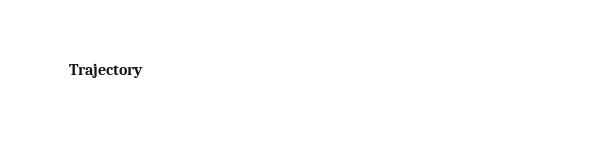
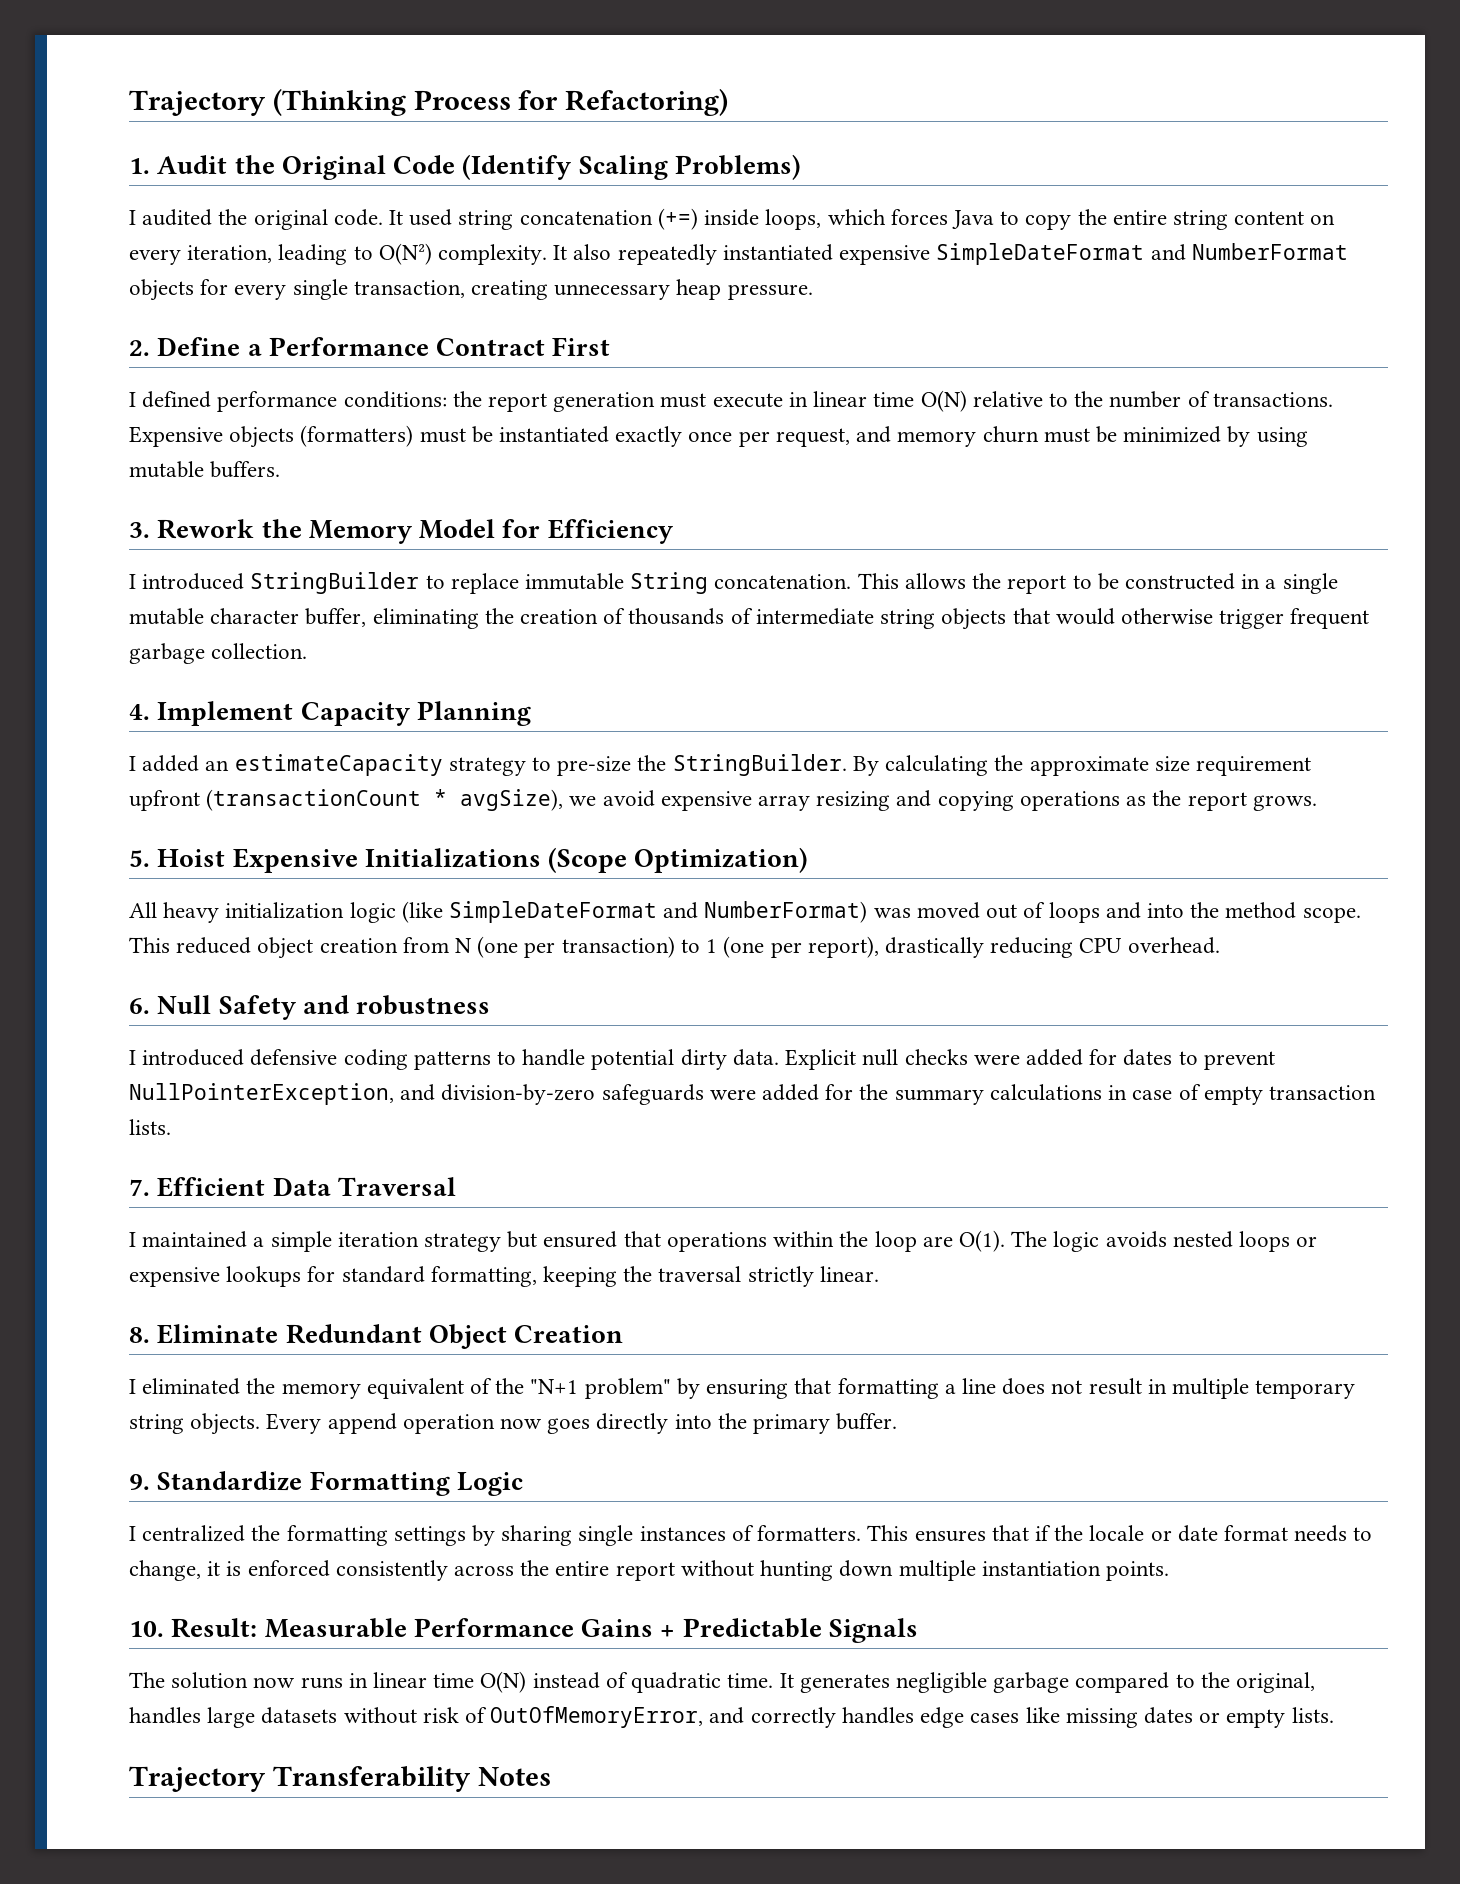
[69,63,143,78] Trajectory -> [129,88,729,116] [129,154,802,180] [129,208,1336,230] [129,243,1348,265] [129,279,813,301] [129,337,611,356] [129,390,1333,412] [129,425,1308,448] [129,461,281,478] [129,519,673,544] [129,572,1338,594] [129,608,1370,630] [129,643,308,664] [129,701,531,726] [129,754,1311,776] [129,789,1317,811] [129,847,809,873] [129,901,1361,923] [129,936,1220,959] [129,995,491,1020] [129,1049,1275,1070] [129,1083,1376,1105] [129,1119,171,1135] [129,1177,456,1197] [129,1230,1318,1252] [129,1266,879,1287] [129,1324,624,1349] [129,1378,1356,1399] [129,1413,898,1435] [129,1471,523,1496] [129,1525,1373,1546] [129,1560,1169,1581] [129,1618,919,1643] [129,1671,1315,1693] [129,1706,1334,1728] [129,1766,551,1792] Trajectory (Thinking Process for Refactoring) // 1. Audit the Original Code (Identify Scaling Problems) // I audited the original code. It used string concatenation (+=) inside loops, which forces Java to copy the entire string content on every iteration, leading to O(N²) complexity. It also repeatedly instantiated expensive SimpleDateFormat and NumberFormat objects for every single transaction, creating unnecessary heap pressure. // 2. Define a Performance Contract First // I defined performance conditions: the report generation must execute in linear time O(N) relative to the number of transactions. Expensive objects (formatters) must be instantiated exactly once per request, and memory churn must be minimized by using mutable buffers. // 3. Rework the Memory Model for Efficiency // I introduced StringBuilder to replace immutable String concatenation. This allows the report to be constructed in a single mutable character buffer, eliminating the creation of thousands of intermediate string objects that would otherwise trigger frequent garbage collection. // 4. Implement Capacity Planning // I added an estimateCapacity strategy to pre-size the StringBuilder. By calculating the approximate size requirement upfront (transactionCount * avgSize), we avoid expensive array resizing and copying operations as the report grows. // 5. Hoist Expensive Initializations (Scope Optimization) // All heavy initialization logic (like SimpleDateFormat and NumberFormat) was moved out of loops and into the method scope. This reduced object creation from N (one per transaction) to 1 (one per report), drastically reducing CPU overhead. // 6. Null Safety and robustness // I introduced defensive coding patterns to handle potential dirty data. Explicit null checks were added for dates to prevent NullPointerException, and division-by-zero safeguards were added for the summary calculations in case of empty transaction lists. // 7. Efficient Data Traversal // I maintained a simple iteration strategy but ensured that operations within the loop are O(1). The logic avoids nested loops or expensive lookups for standard formatting, keeping the traversal strictly linear. // 8. Eliminate Redundant Object Creation // I eliminated the memory equivalent of the "N+1 problem" by ensuring that formatting a line does not result in multiple temporary string objects. Every append operation now goes directly into the primary buffer. // 9. Standardize Formatting Logic // I centralized the formatting settings by sharing single instances of formatters. This ensures that if the locale or date format needs to change, it is enforced consistently across the entire report without hunting down multiple instantiation points. // 10. Result: Measurable Performance Gains + Predictable Signals // The solution now runs in linear time O(N) instead of quadratic time. It generates negligible garbage compared to the original, handles large datasets without risk of OutOfMemoryError, and correctly handles edge cases like missing dates or empty lists. // Trajectory Transferability Notes

